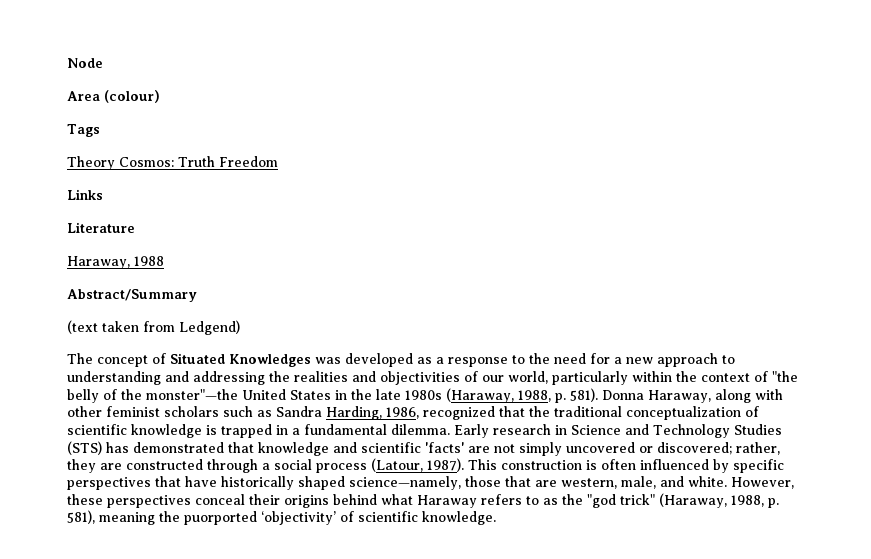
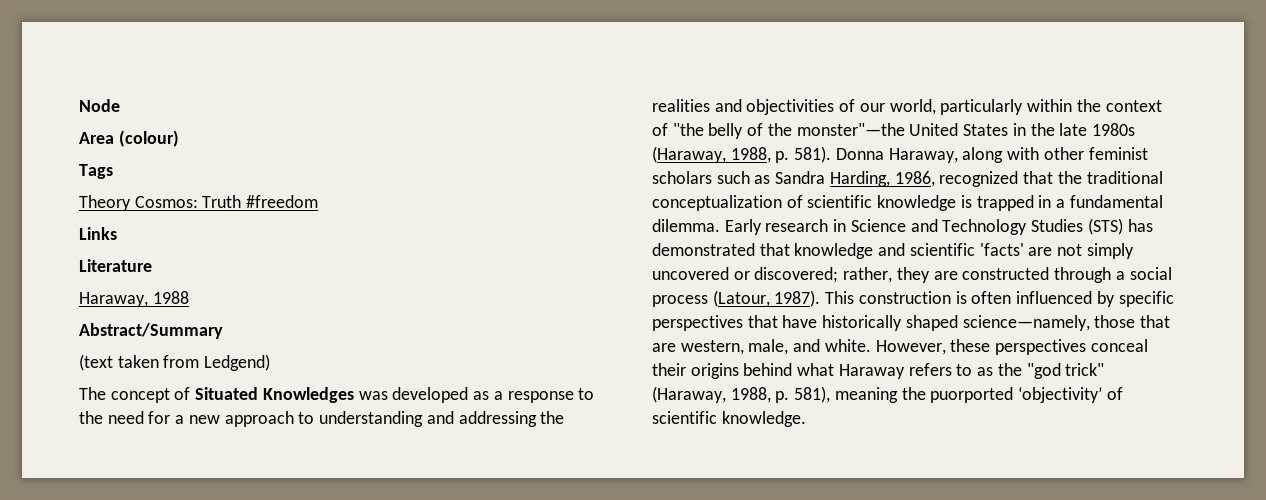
[219,156,278,167] Freedom -> [246,195,319,208] #freedom

